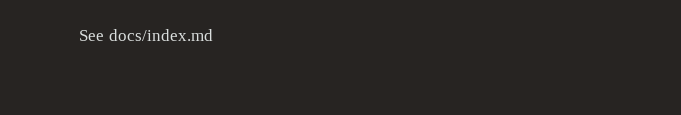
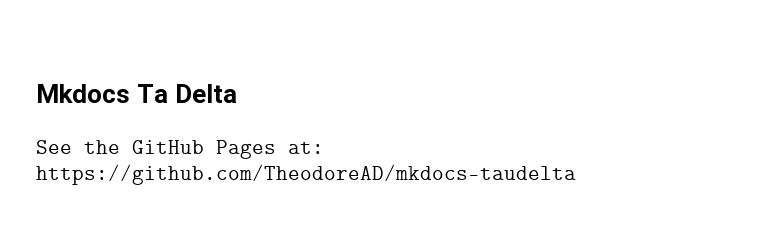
[79,29,213,41] See docs/index.md -> [36,84,238,103] [36,140,324,159] [36,164,576,185] Mkdocs Ta Delta // See the GitHub Pages at: https://github.com/TheodoreAD/mkdocs-taudelta

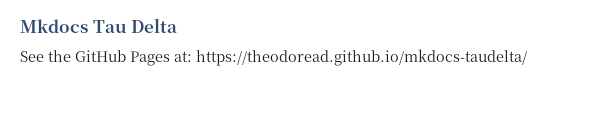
[137,84,169,103] Ta -> [92,20,127,33] Tau
[36,164,576,185] https://github.com/TheodoreAD/mkdocs-taudelta -> [196,49,527,66] https://theodoread.github.io/mkdocs-taudelta/

